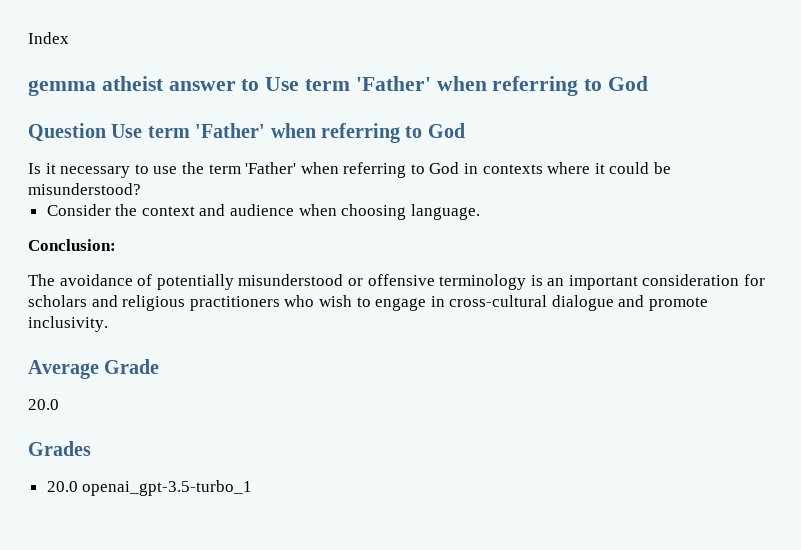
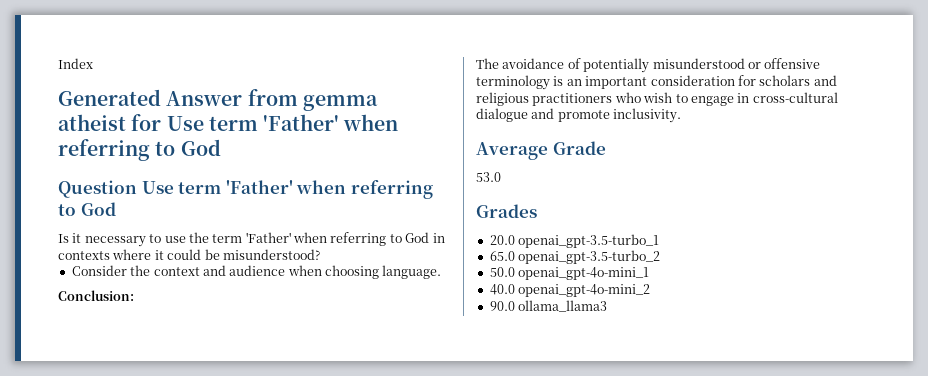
[28,76,260,96] gemma atheist answer to -> [58,89,378,111] [58,114,162,131] Generated Answer from gemma atheist for
[28,399,59,410] 20.0 -> [476,172,501,182] 53.0
(253, 488) none -> [489,250,661,264] [489,267,650,280] [489,284,651,297] [489,300,608,312] // 65.0 openai_gpt-3.5-turbo_2 // 50.0 openai_gpt-4o-mini_1 // 40.0 openai_gpt-4o-mini_2 // 90.0 ollama_llama3

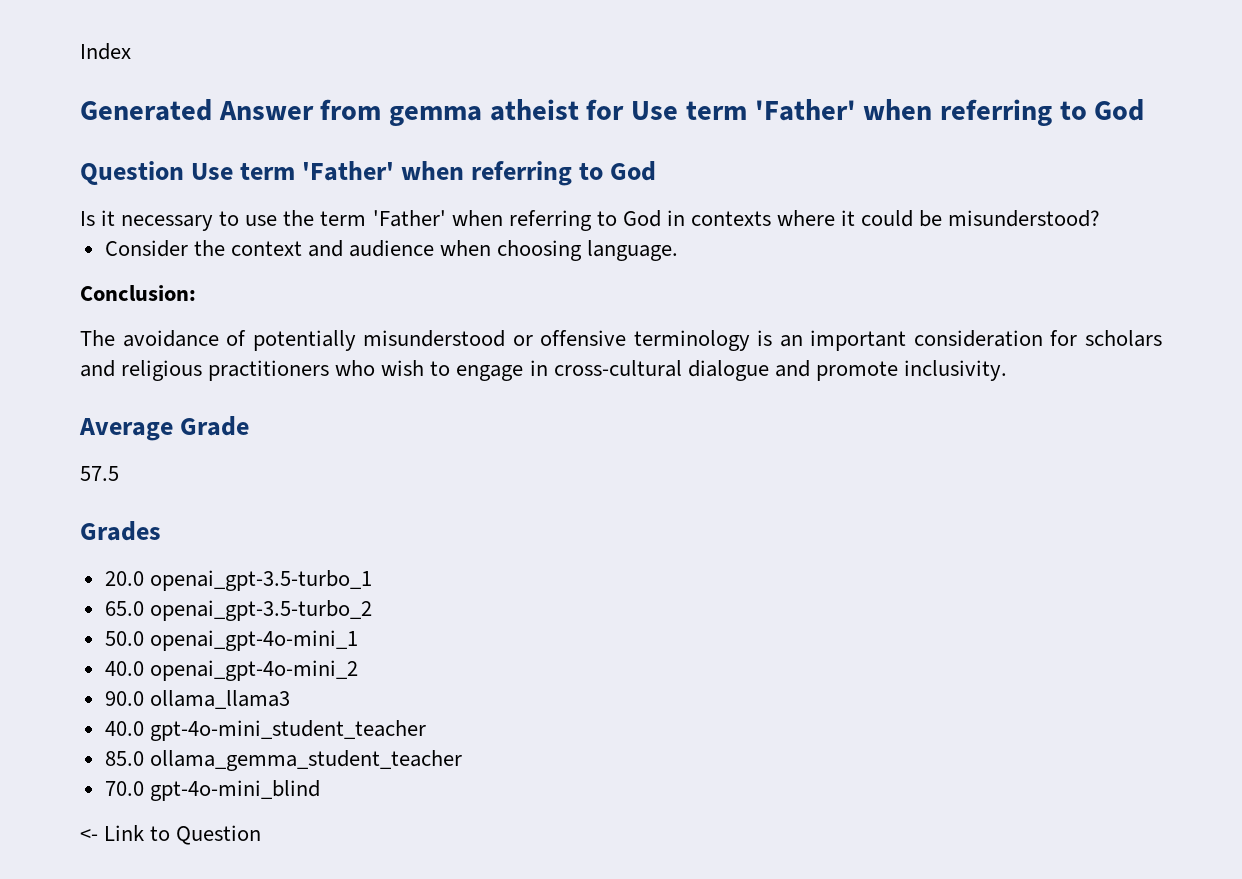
[476,172,501,182] 53.0 -> [80,466,119,481] 57.5
(608, 306) none -> [104,720,426,741] [104,750,462,771] [104,780,320,801] [80,825,262,845] // 40.0 gpt-4o-mini_student_teacher // 85.0 ollama_gemma_student_teacher // 70.0 gpt-4o-mini_blind // <- Link to Question

